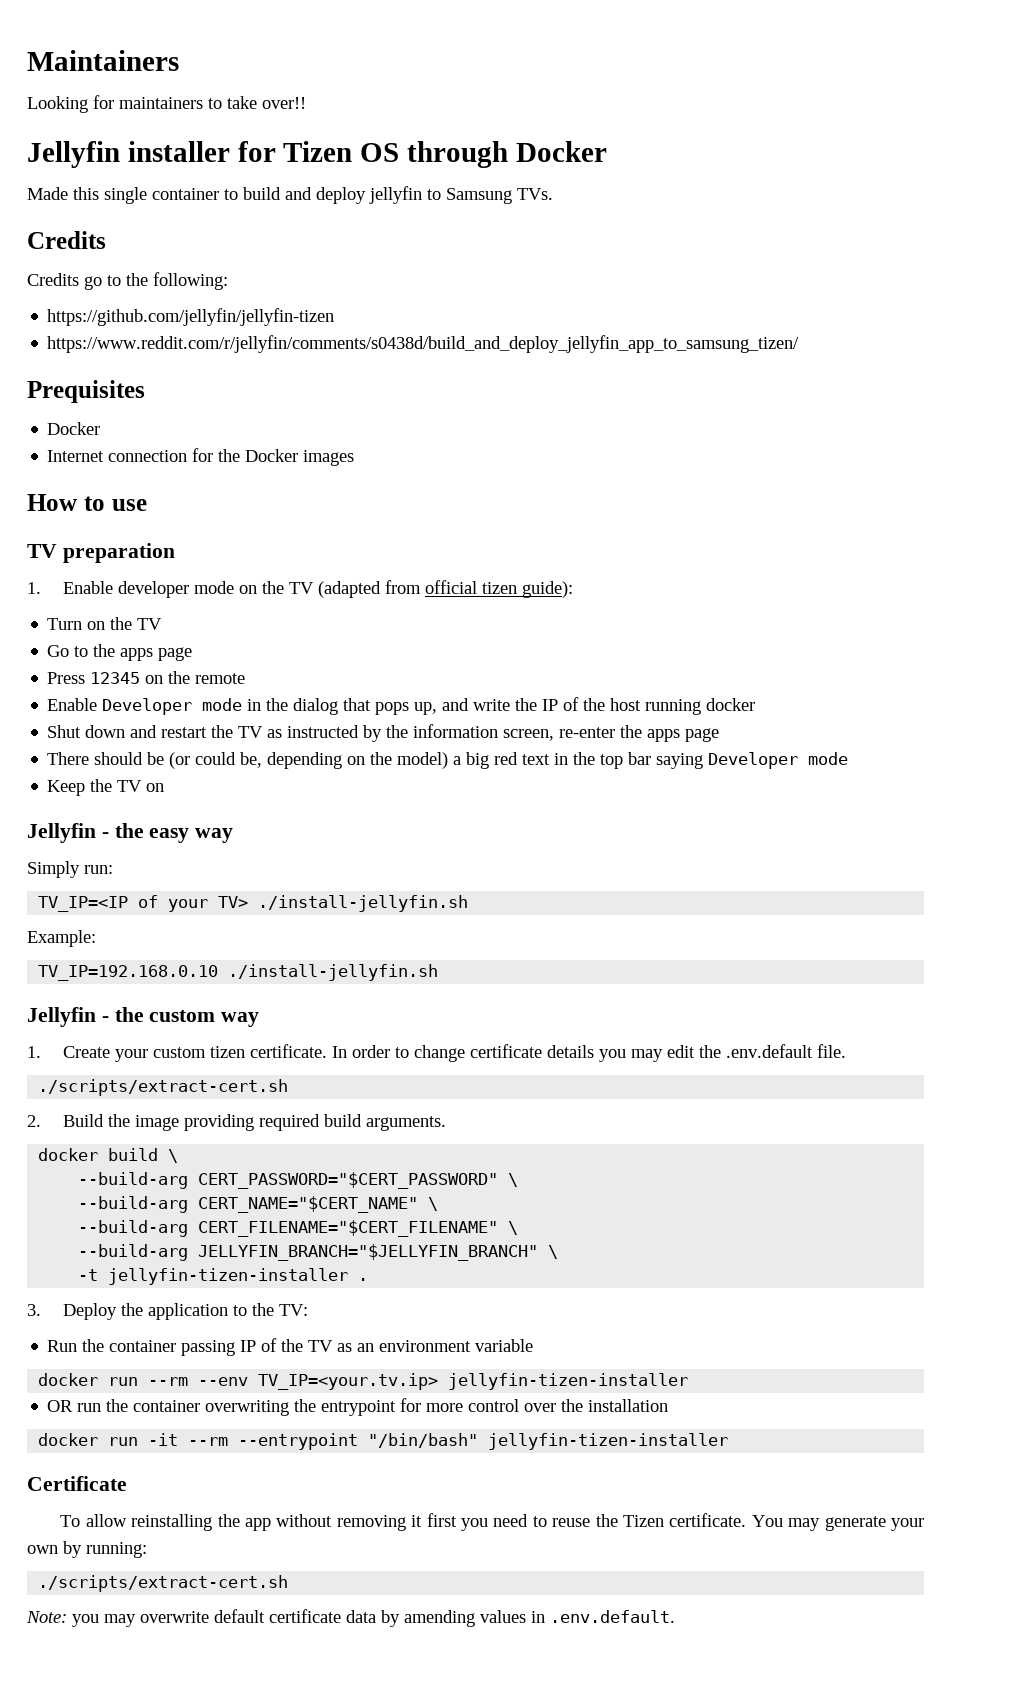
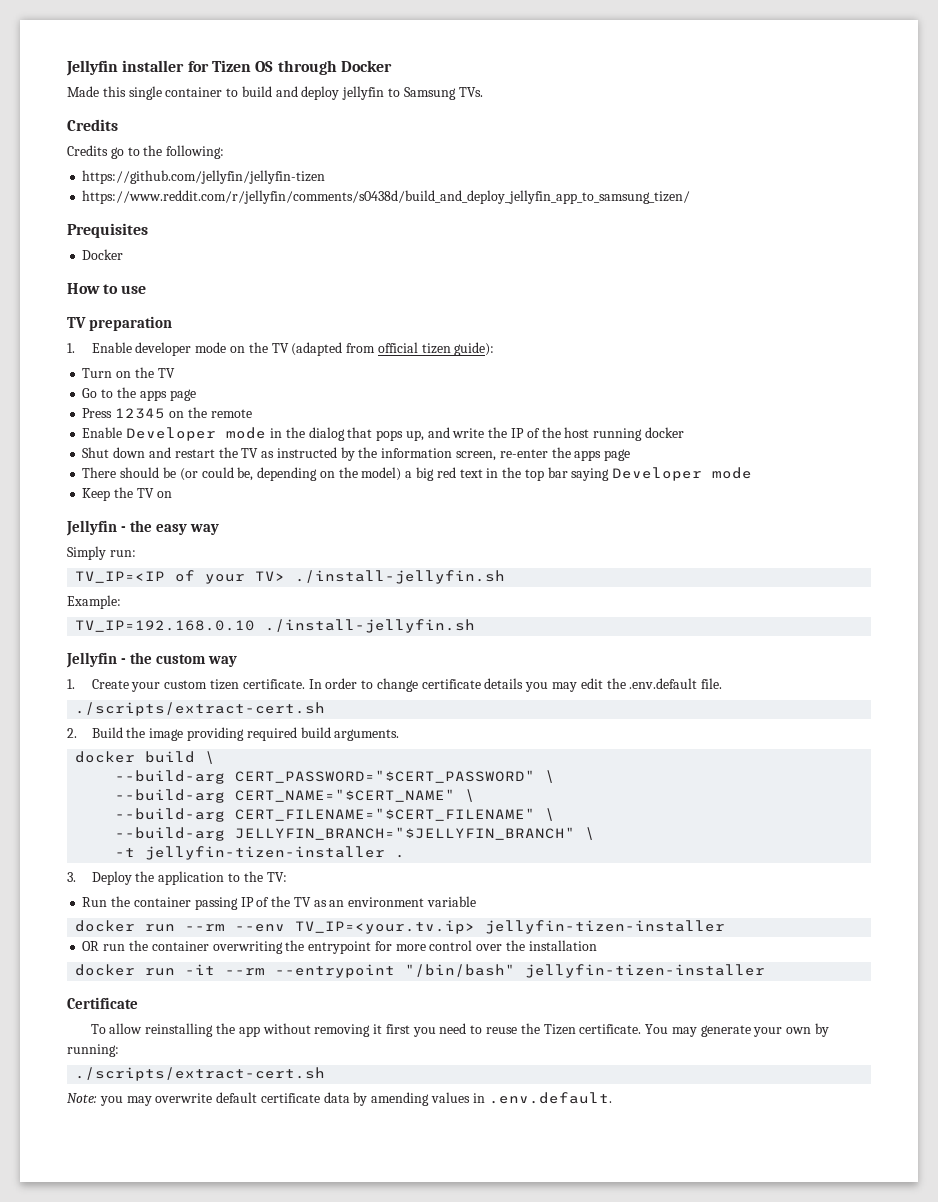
[27,50,179,71] [27,95,306,113] Maintainers // Looking for maintainers to take over!! // -> (66, 68) none
[47,448,355,466] // Internet connection for the Docker images -> (124, 254) none

